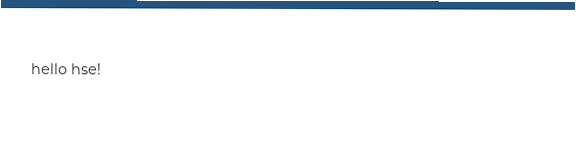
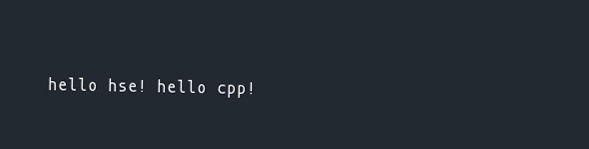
(102, 69) none -> [156,79,256,99] hello cpp!

